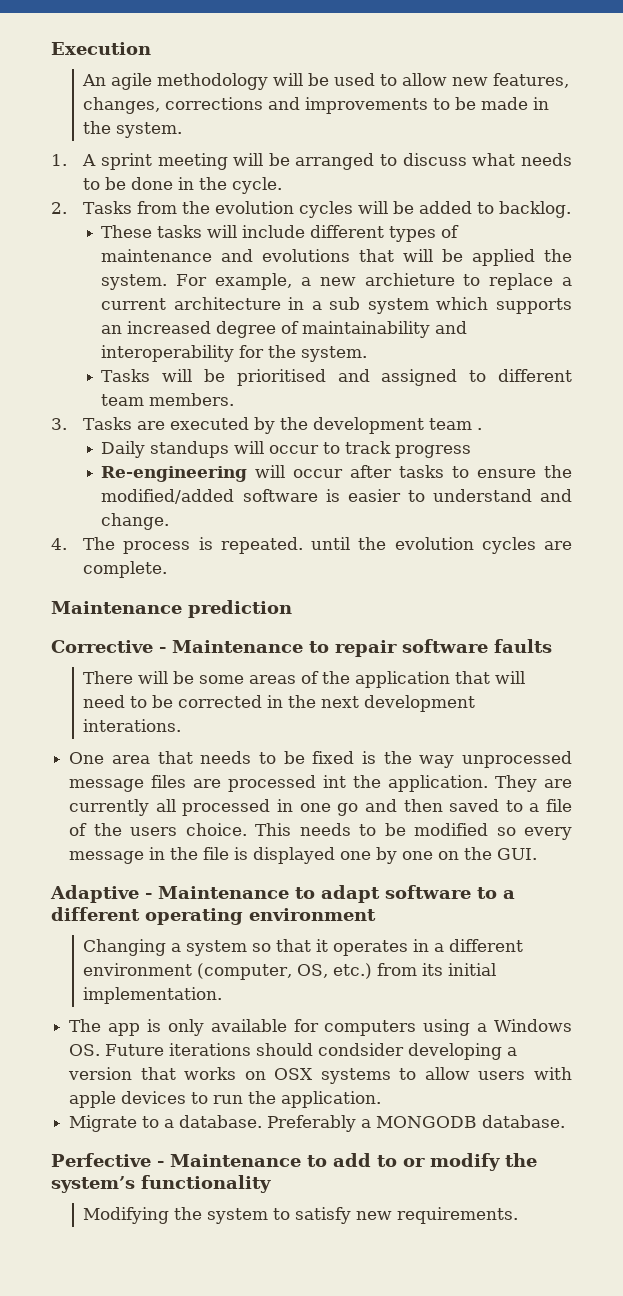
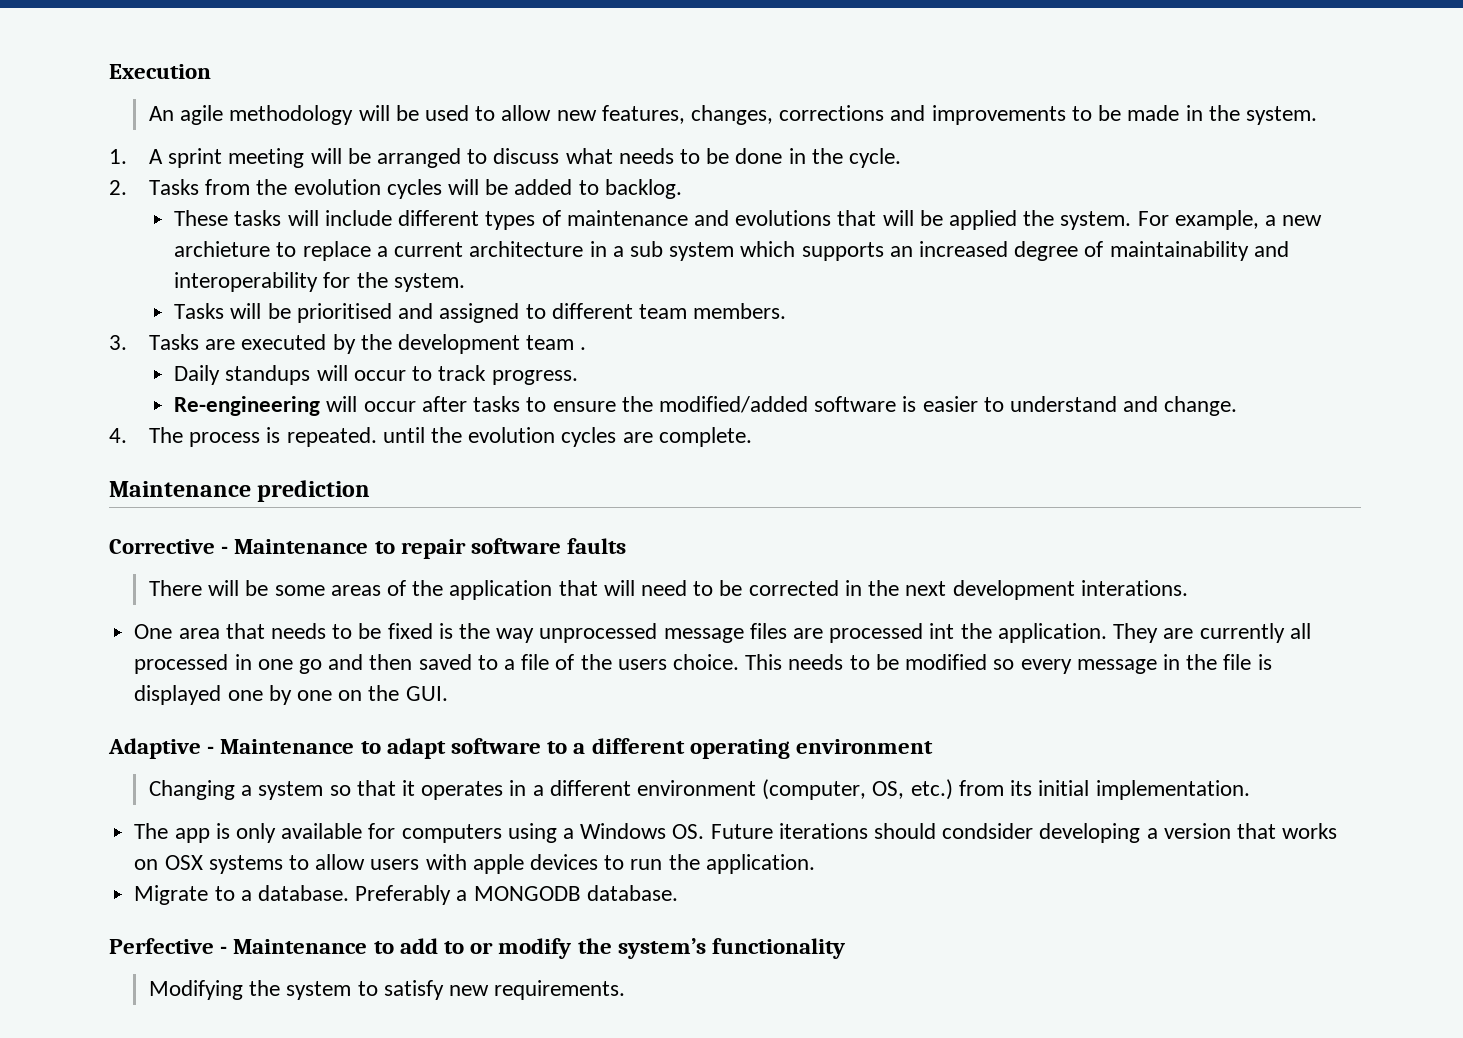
[395,445,472,458] progress -> [491,370,578,385] progress.

